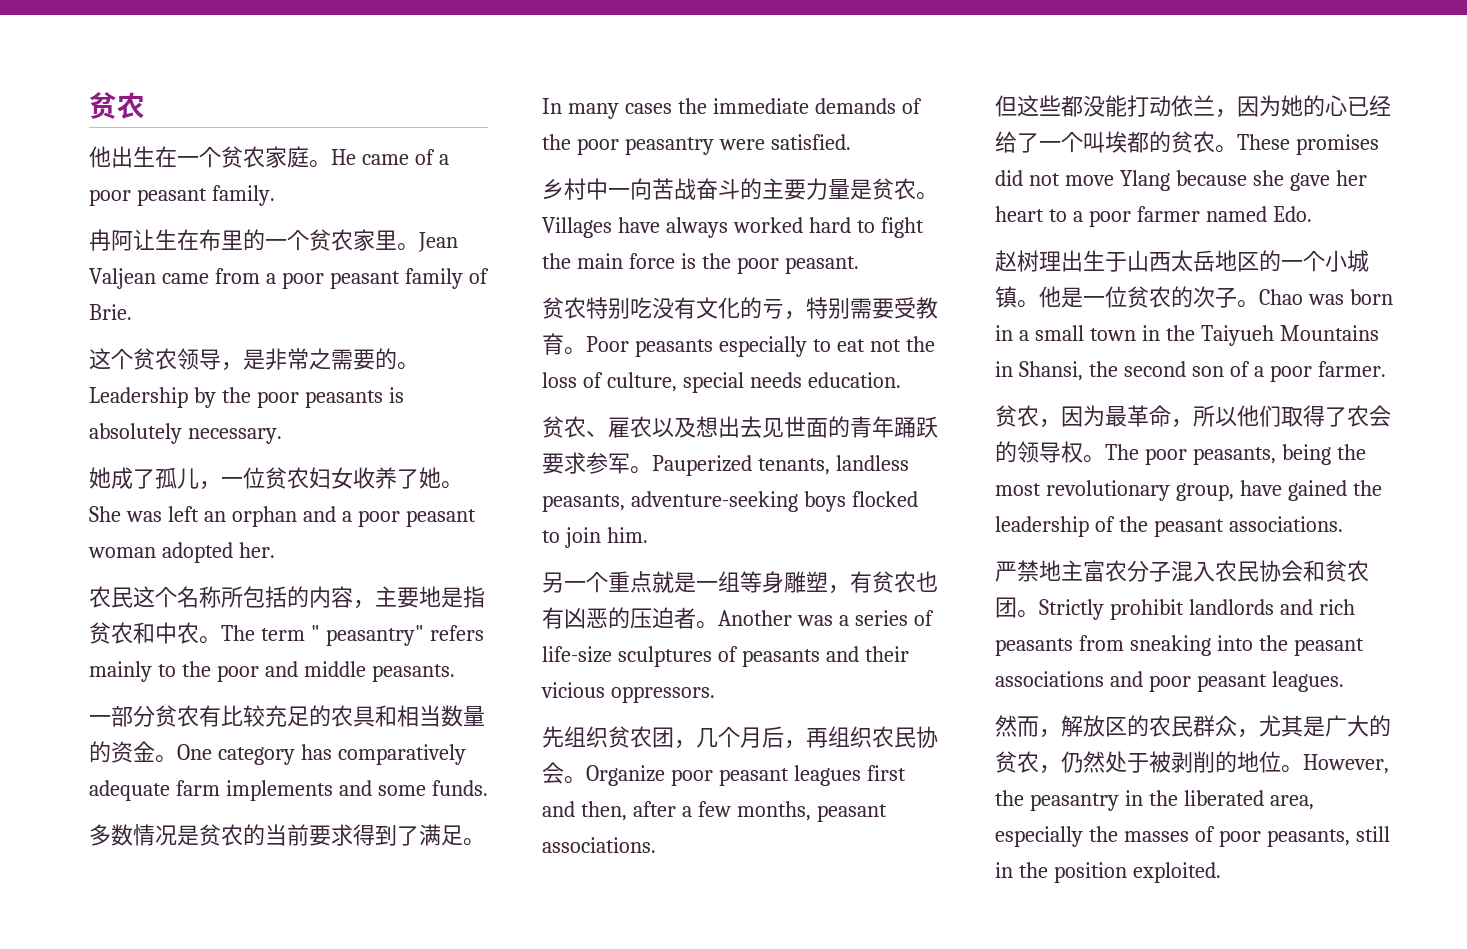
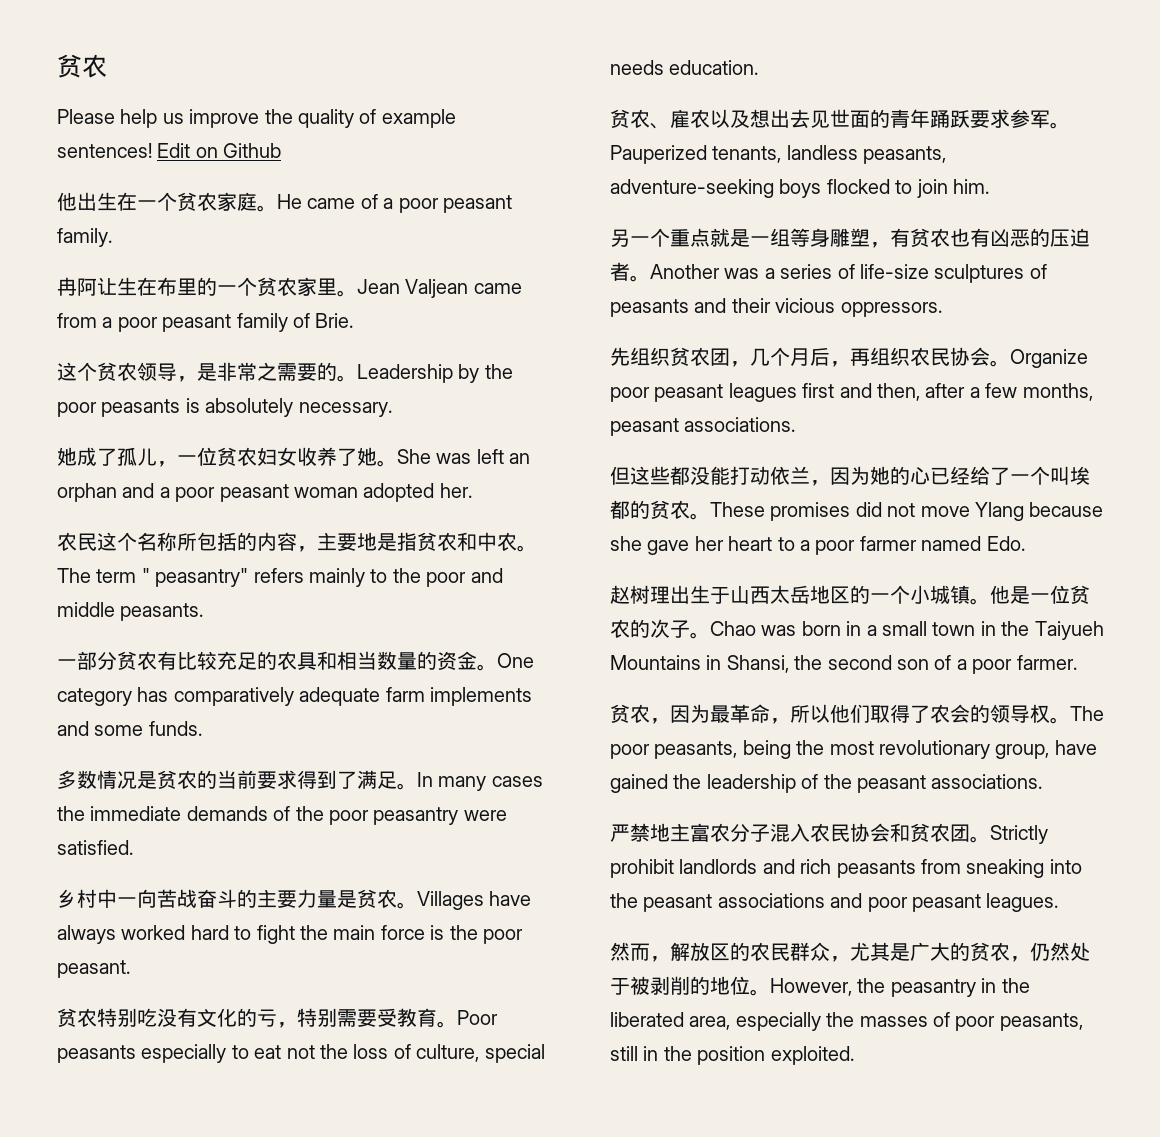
[89,92,145,119] 贫农 -> [57,54,107,78] [57,109,456,128] [57,143,282,158] 贫农 // Please help us improve the quality of example sentences! Edit on Github

